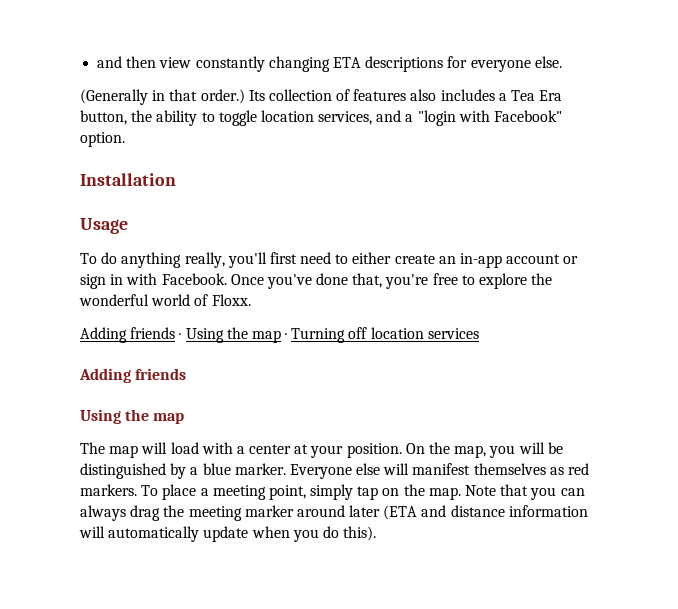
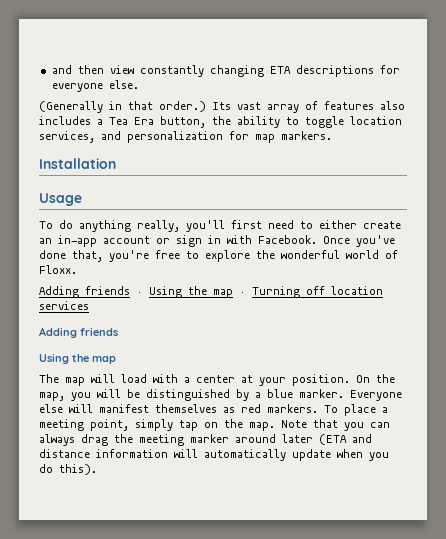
[268,89,332,101] collection -> [237,102,299,113] vast array
[405,110,563,126] [80,132,125,147] a "login with Facebook" option. -> [127,131,332,143] personalization for map markers.

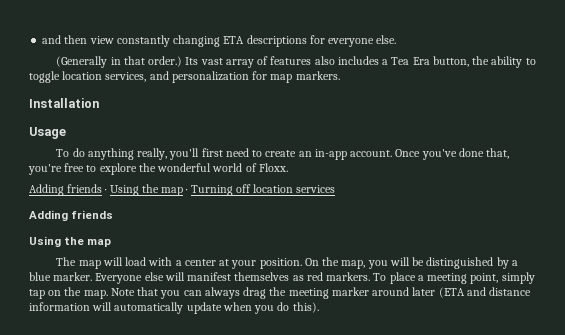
[319,220,357,229] either -> (263, 153) none
[103,235,317,247] account or sign in with Facebook. -> [350,150,393,157] account.

